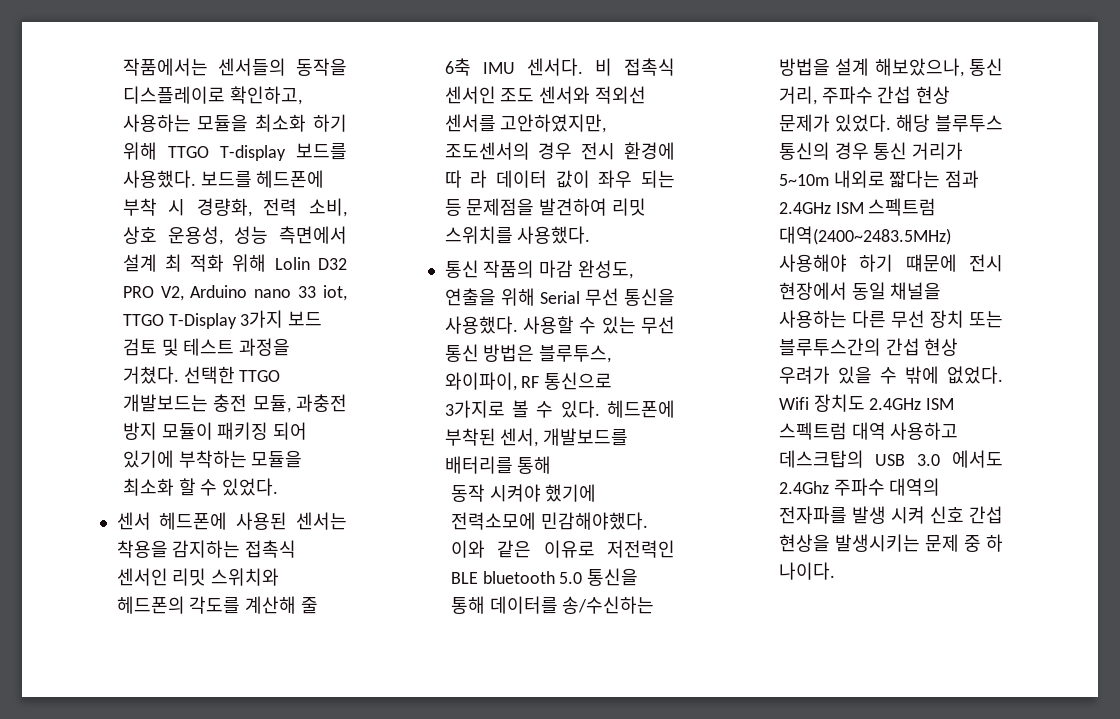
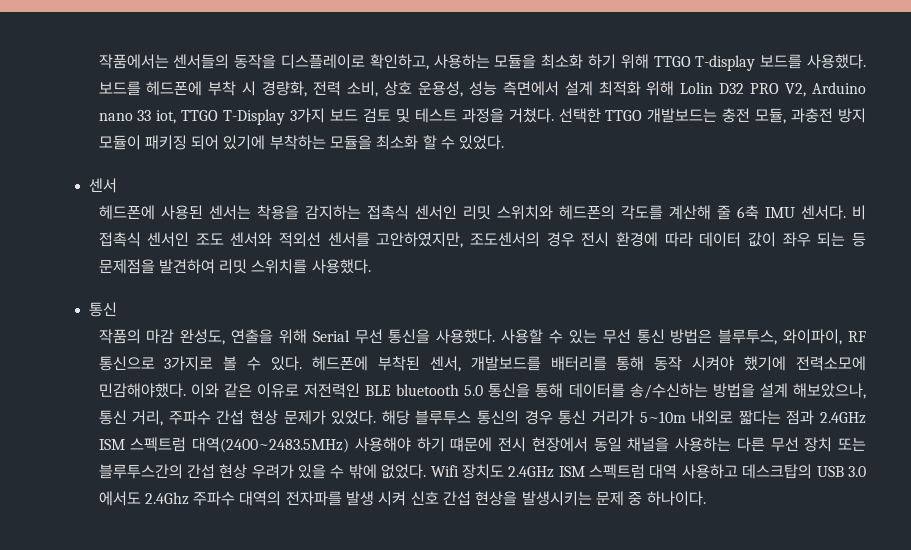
[164,254,225,272] 최 적화 -> [598,81,641,96] 최적화
(151, 521) none -> (118, 185) //
[444,170,488,188] 따 라 -> [664,232,693,247] 따라
(479, 269) none -> (118, 309) //
(552, 465) // -> (645, 363) none
[986,534,1003,552] [778,562,835,580] 하 나이다. -> [646,491,706,506] 하나이다.

